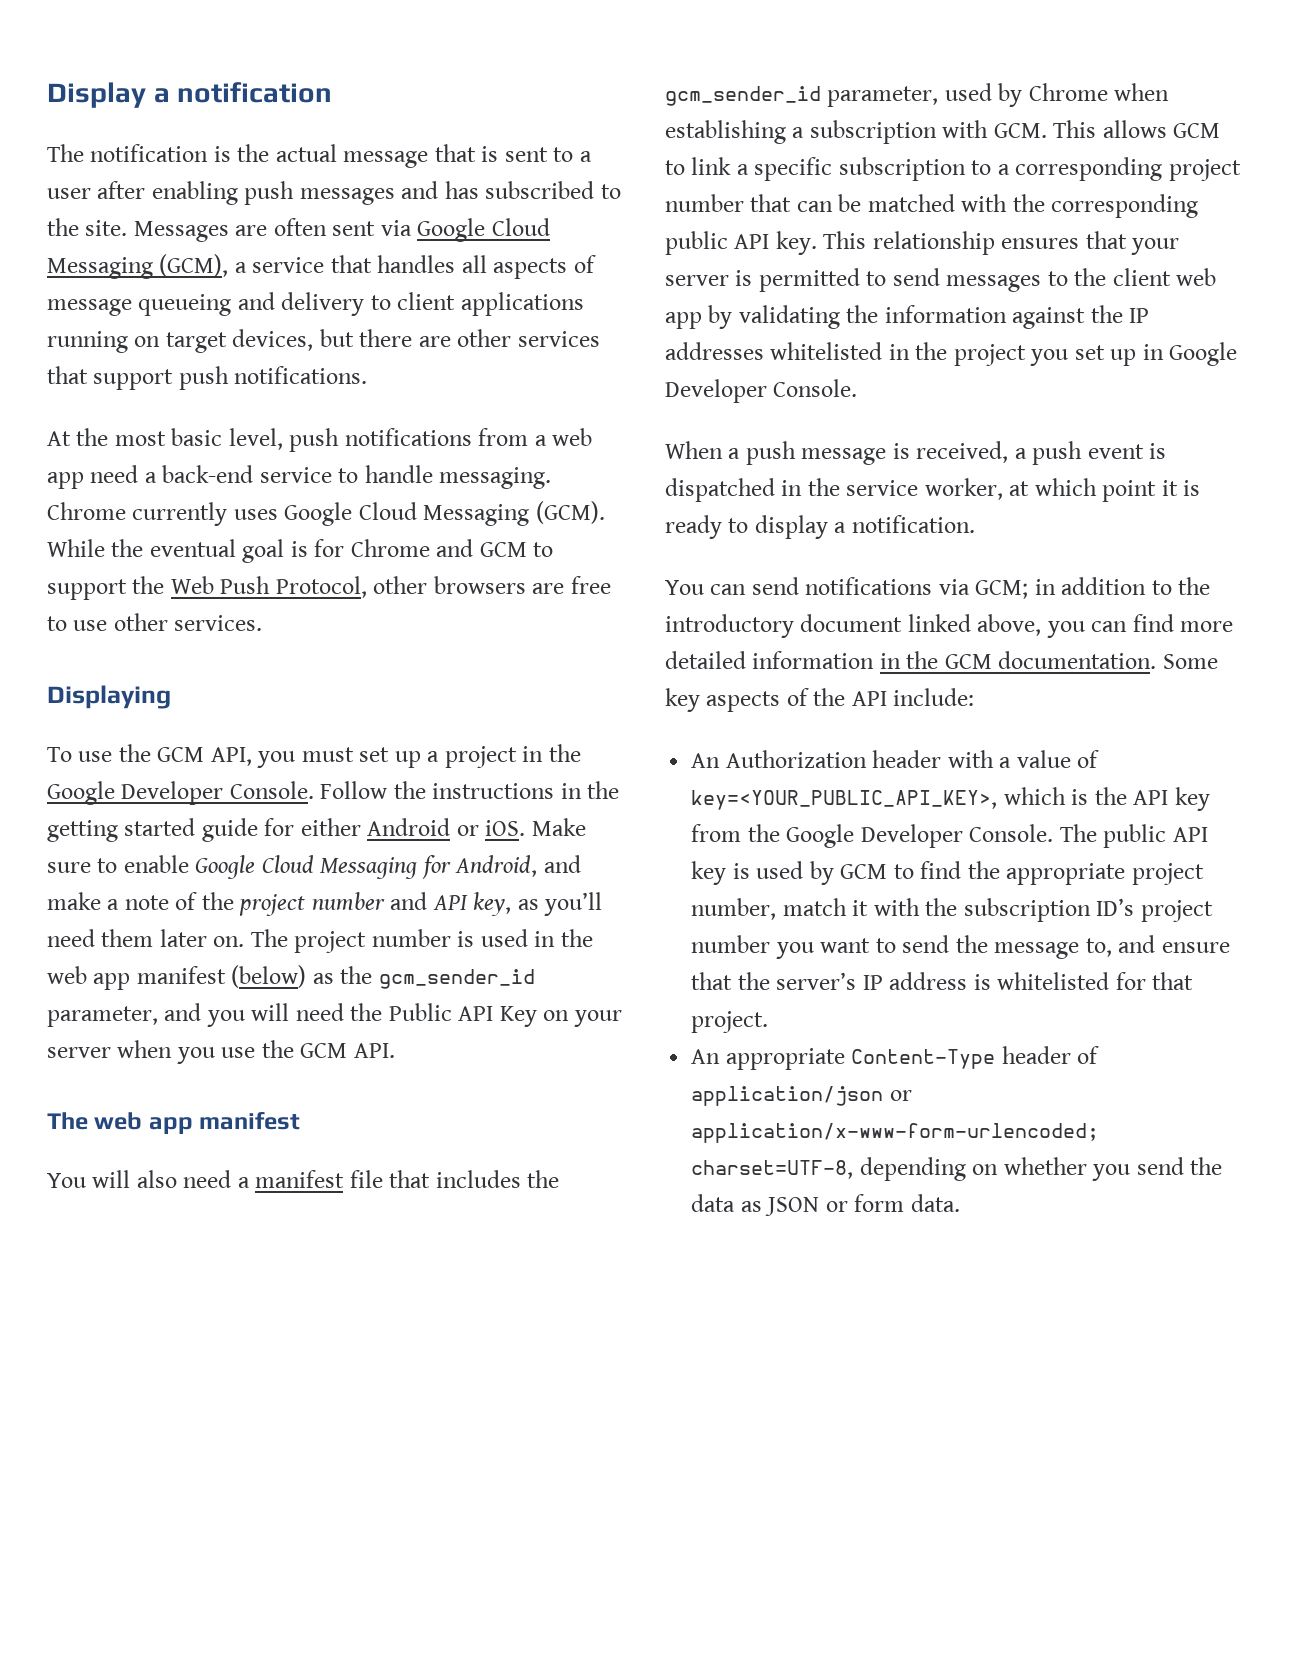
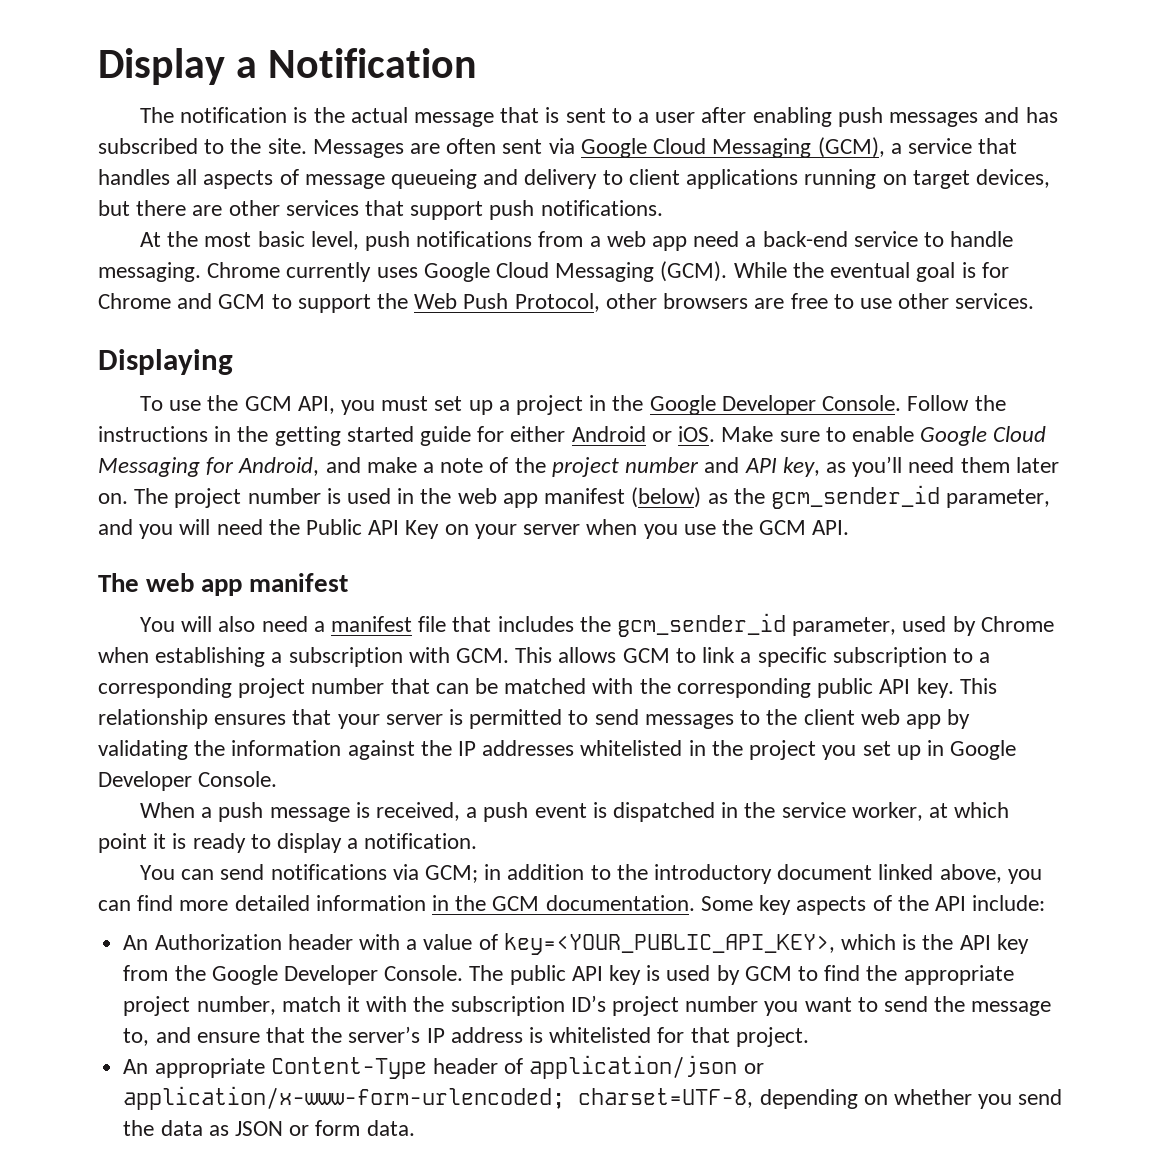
[177,82,333,103] notification -> [268,48,478,78] Notification

